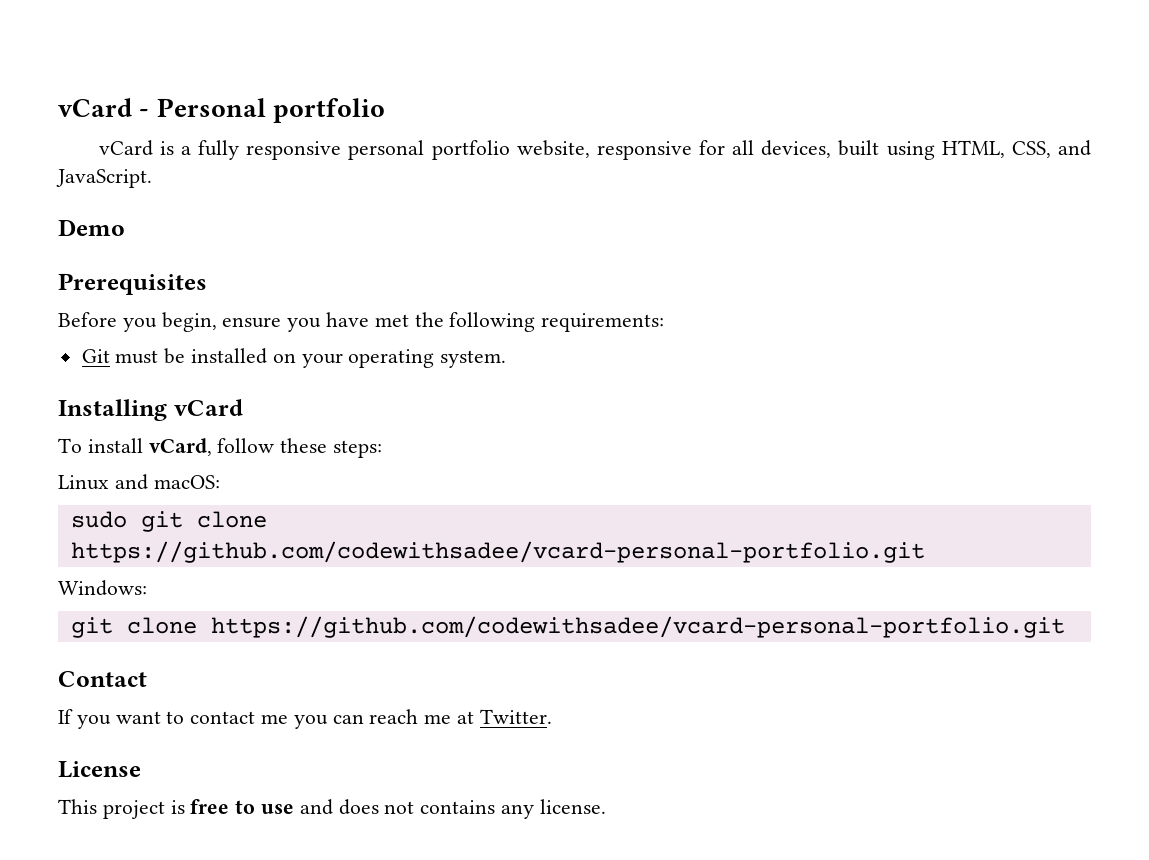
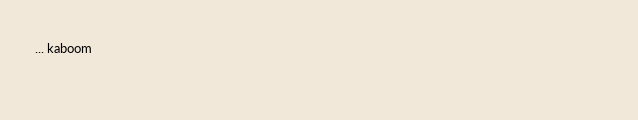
[58,98,385,123] [98,140,1092,160] [56,169,152,188] [58,219,125,236] [58,273,207,295] [58,312,665,332] [81,348,507,368] [58,399,243,421] [58,438,383,458] [58,474,220,490] [70,511,267,532] [70,541,925,563] [58,580,147,596] [70,616,1065,638] [58,671,147,687] [58,709,552,729] [58,761,141,778] [58,799,606,819] vCard - Personal portfolio // vCard is a fully responsive personal portfolio website, responsive for all devices, built using HTML, CSS, and JavaScript. // Demo // Prerequisites // Before you begin, ensure you have met the following requirements: // Git must be installed on your operating system. // Installing vCard // To install vCard, follow these steps: // Linux and macOS: // sudo git clone https://github.com/codewithsadee/vcard-personal-portfolio.git // Windows: // git clone https://github.com/codewithsadee/vcard-personal-portfolio.git // Contact // If you want to contact me you can reach me at Twitter. // License // This project is free to use and does not contains any license. -> [35,43,93,53] ... kaboom

